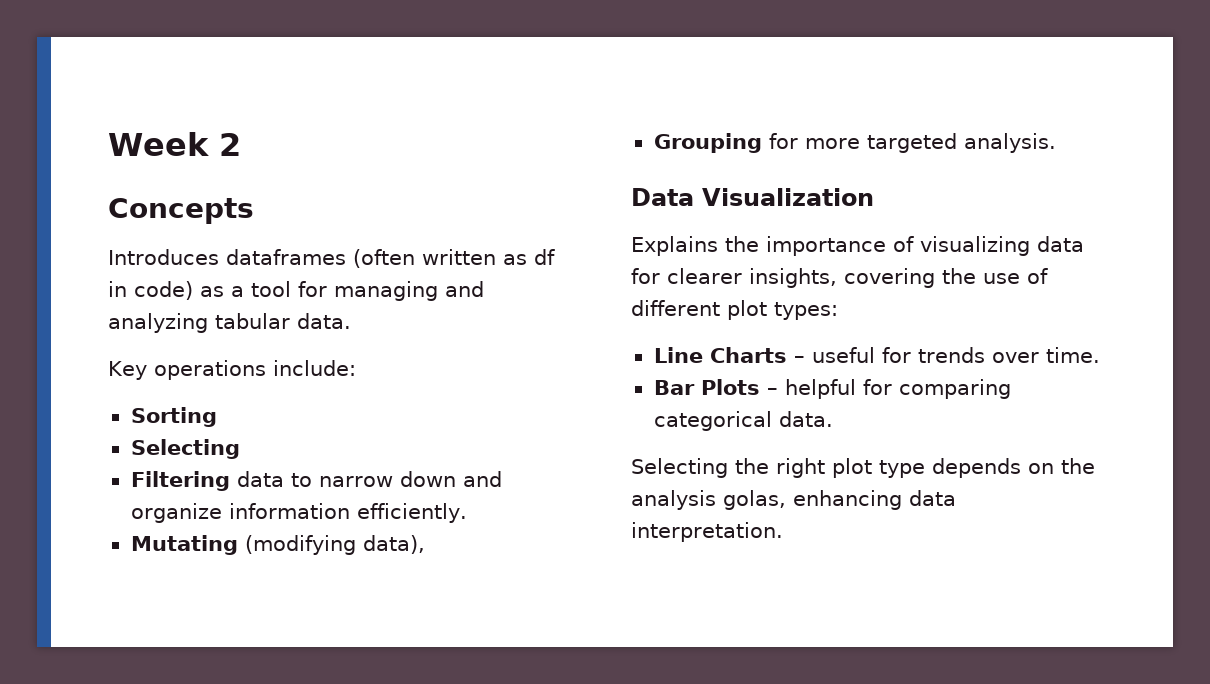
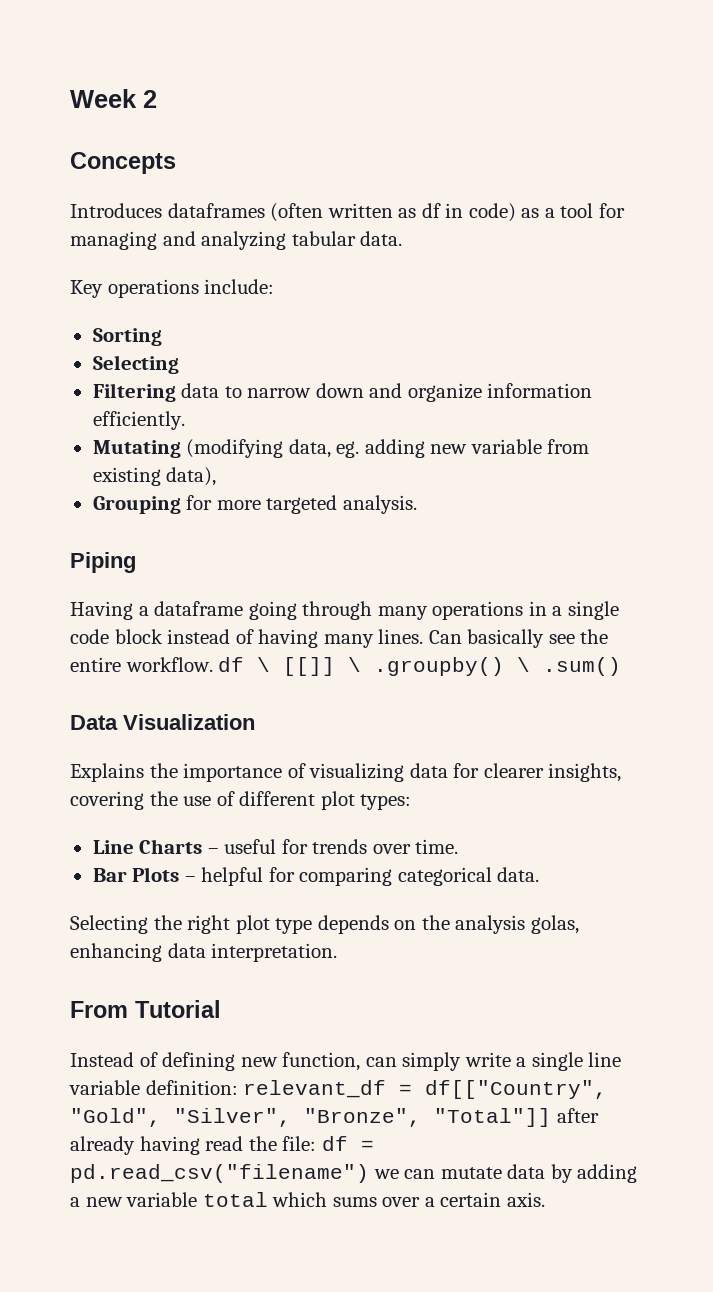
(356, 545) none -> [288,439,590,458] [92,467,161,486] data, eg. adding new variable from existing
(1056, 143) none -> [70,552,136,573] [70,601,619,620] [70,629,609,648] [70,657,622,676] // Piping // Having a dataframe going through many operations in a single code block instead of having many lines. Can basically see the entire workflow. df \ [[]] \ .groupby() \ .sum()
(783, 532) none -> [70,1000,221,1018] [70,1052,622,1071] [69,1080,608,1099] [70,1108,599,1127] [70,1136,374,1155] [70,1164,638,1183] [70,1192,545,1207] // From Tutorial // Instead of defining new function, can simply write a single line variable definition: relevant_df = df[["Country", "Gold", "Silver", "Bronze", "Total"]] after already having read the file: df = pd.read_csv("filename") we can mutate data by adding a new variable total which sums over a certain axis.

